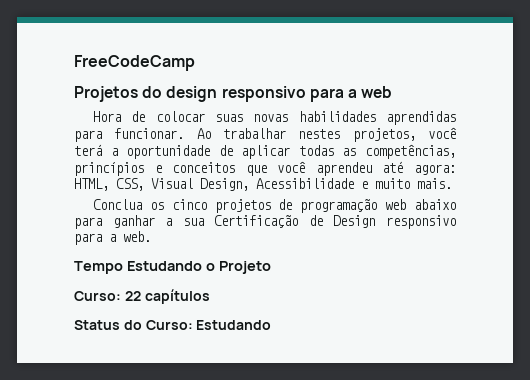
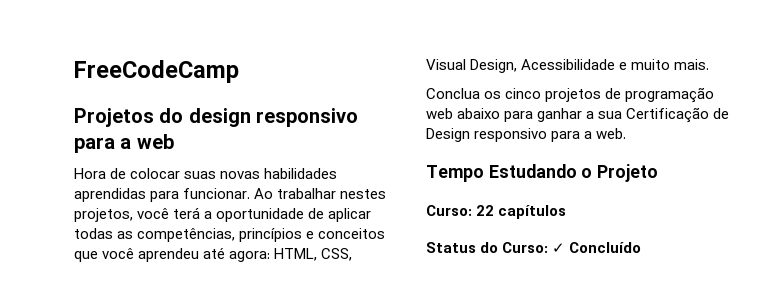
[196,320,272,330] Estudando -> [552,242,642,253] ✓ Concluído

